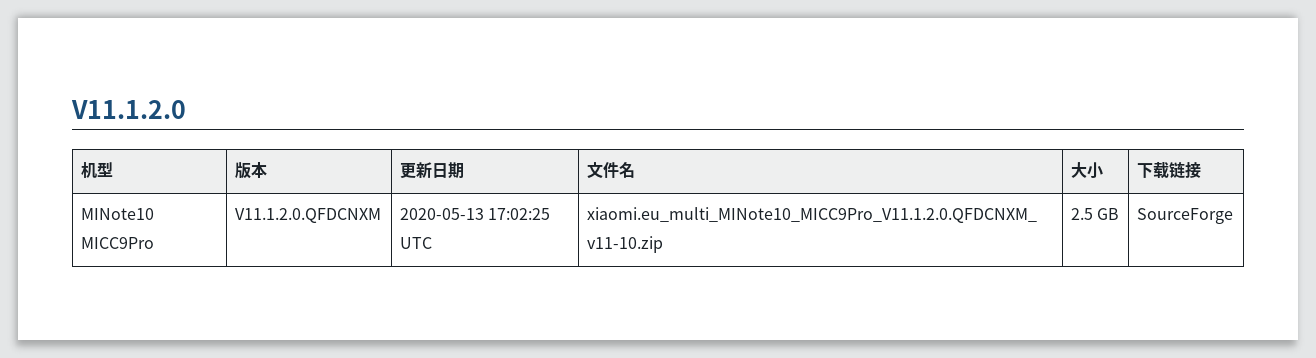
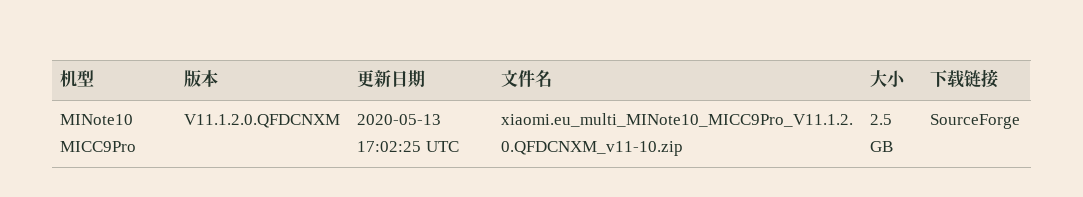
[71,100,186,119] V11.1.2.0 // -> (60, 78) none

